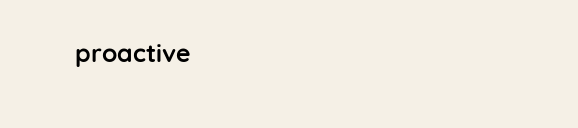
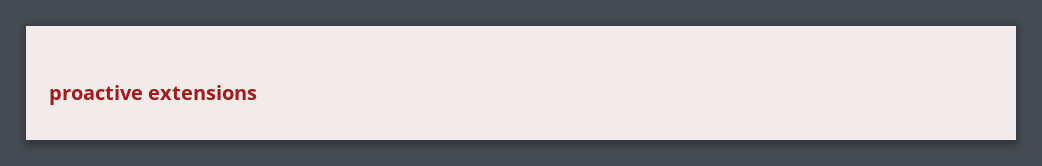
(191, 55) none -> [148,85,258,100] extensions

